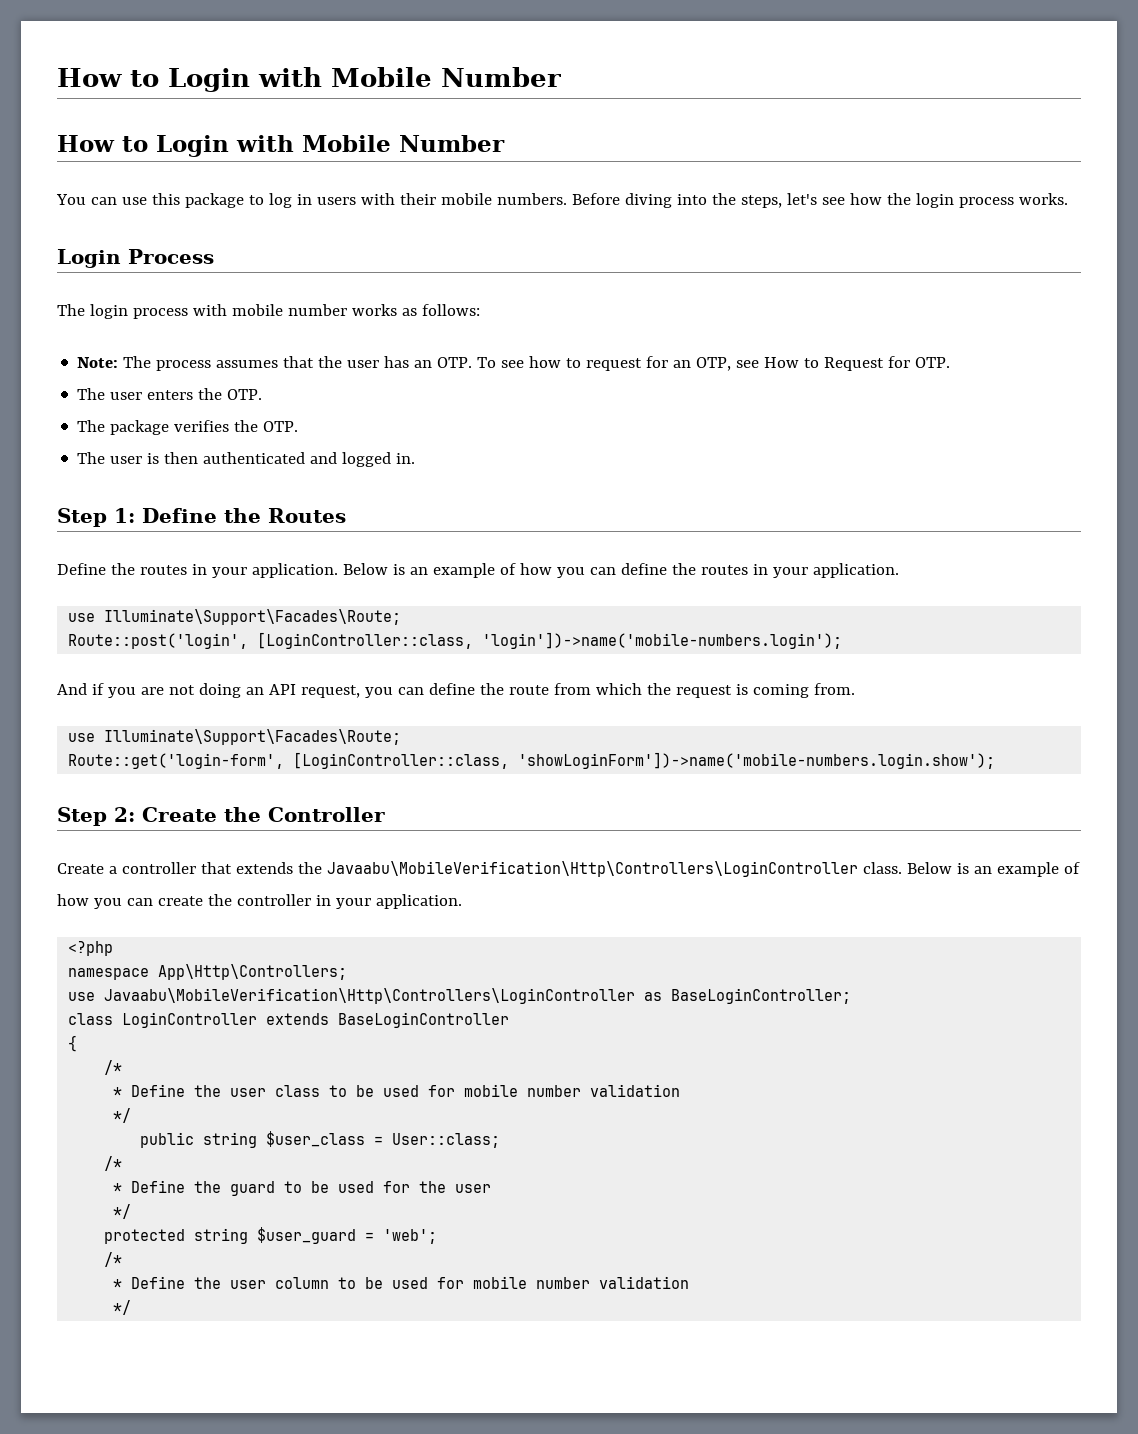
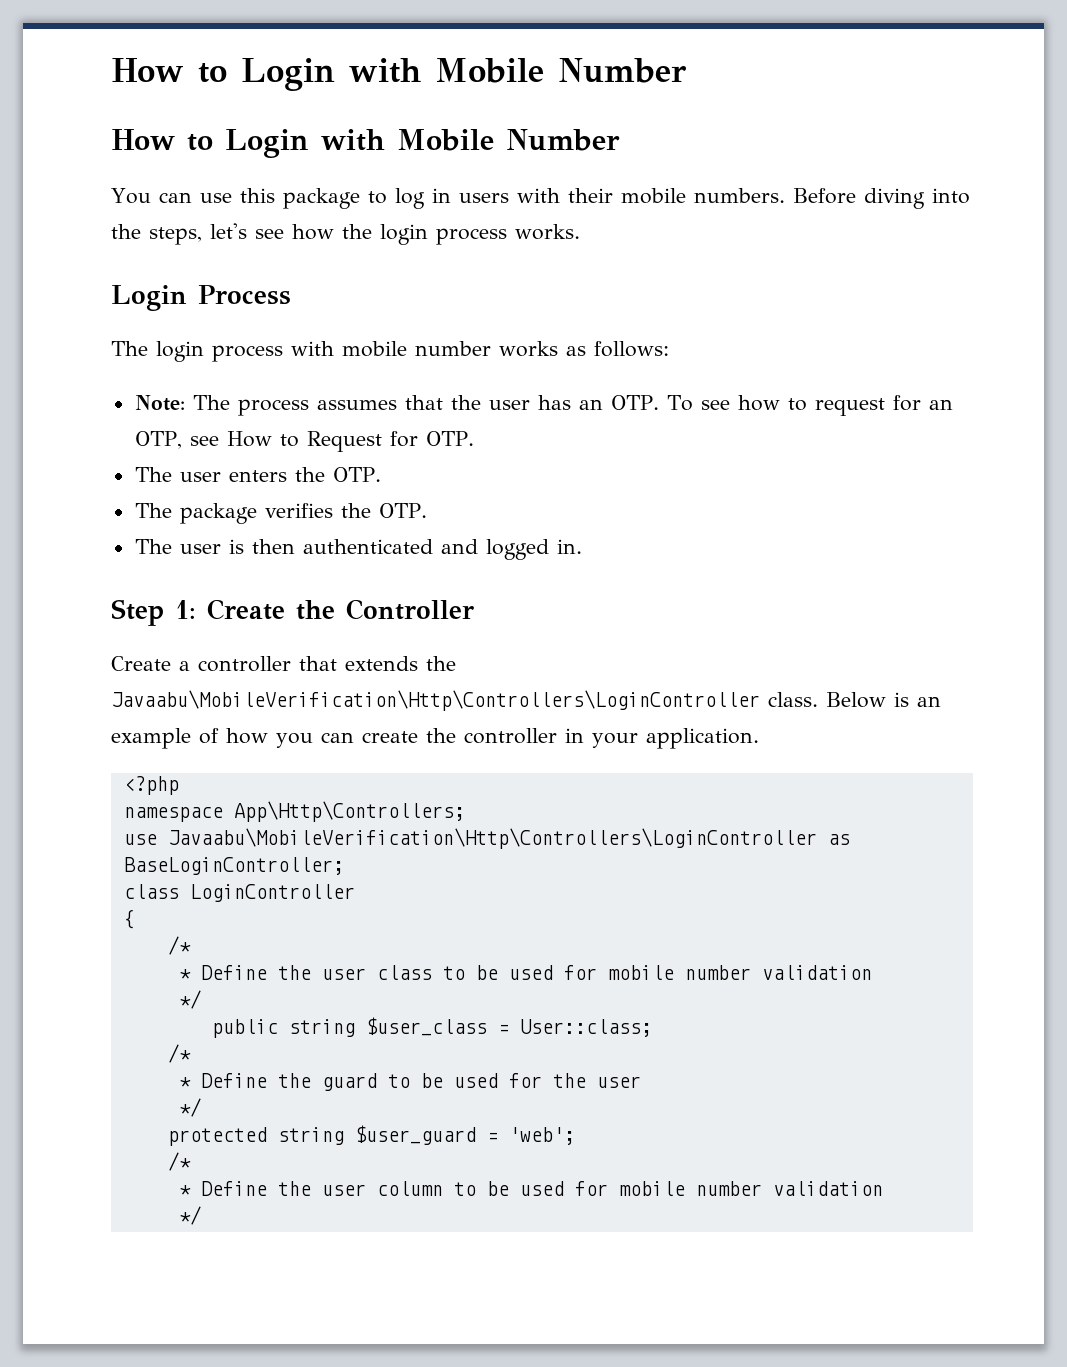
[142,508,346,523] [57,563,899,578] [68,609,402,625] [68,632,843,649] [57,683,855,698] [68,729,402,745] [68,752,996,769] [57,807,135,826] Define the Routes // Define the routes in your application. Below is an example of how you can define the routes in your application. // use Illuminate\Support\Facades\Route; // Route::post('login', [LoginController::class, 'login'])->name('mobile-numbers.login'); // And if you are not doing an API request, you can define the route from which the request is coming from. // use Illuminate\Support\Facades\Route; // Route::get('login-form', [LoginController::class, 'showLoginForm'])->name('mobile-numbers.login.show'); // Step 2: -> (196, 609) none
[266,1012,510,1028] extends BaseLoginController -> (355, 893) none

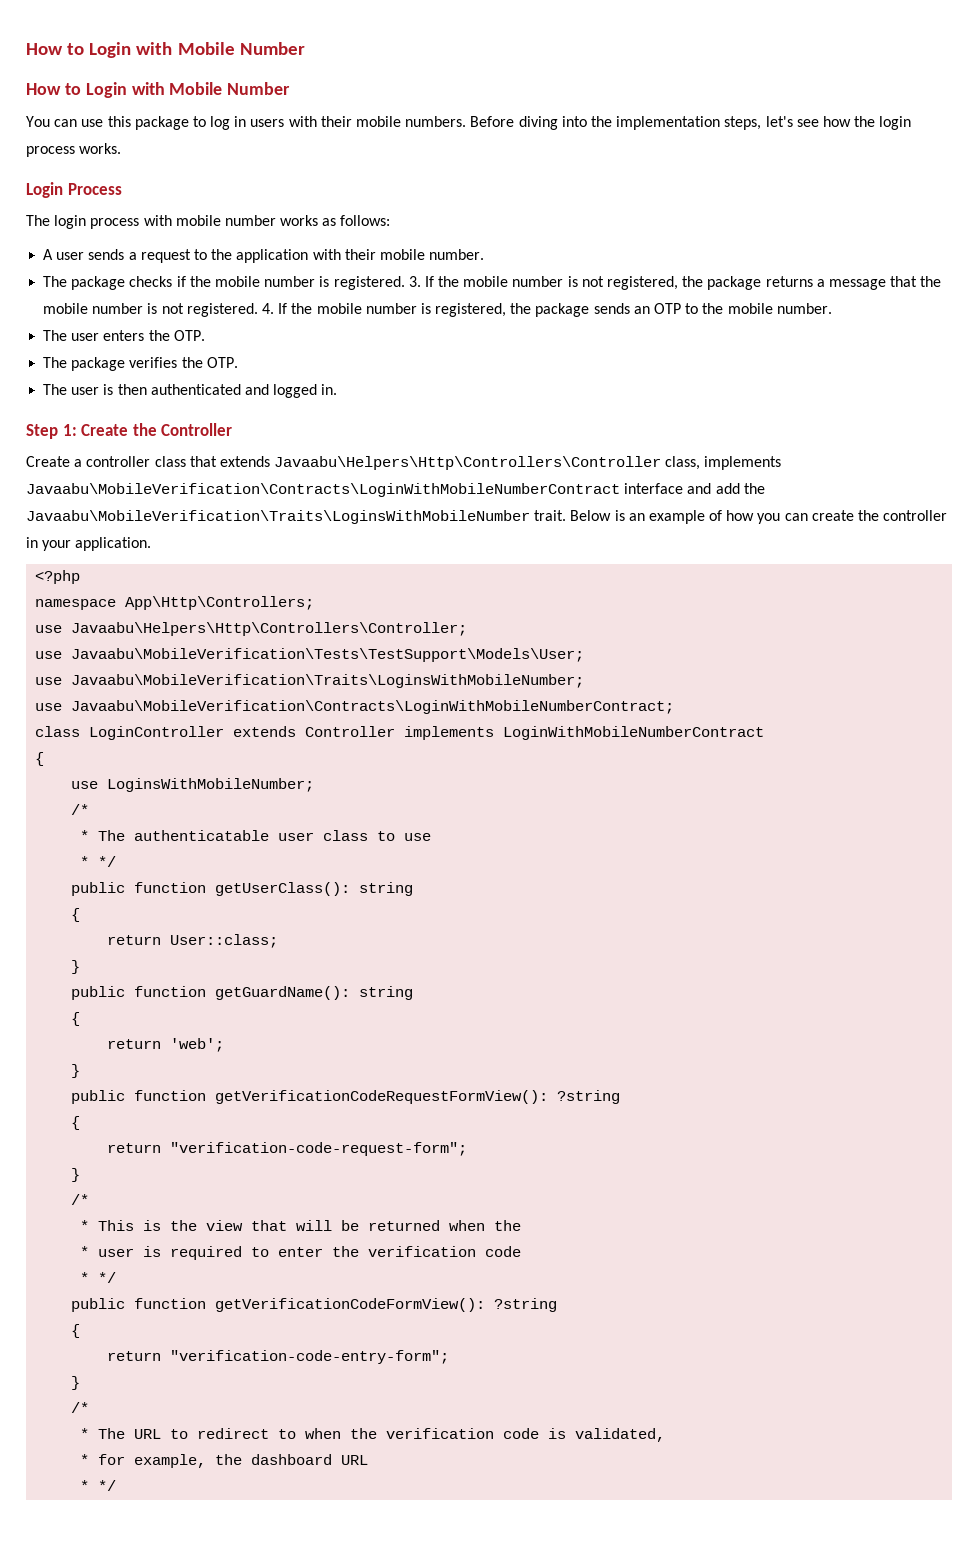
(141, 231) none -> [616,116,721,130] implementation
[134,395,953,416] [134,431,474,452] Note: The process assumes that the user has an OTP. To see how to request for an OTP, see How to Request for OTP. -> [43,249,485,263] [43,276,942,290] [43,303,832,317] A user sends a request to the application with their mobile number. // The package checks if the mobile number is registered. 3. If the mobile number is not registered, the package returns a message that the mobile number is not registered. 4. If the mobile number is registered, the package sends an OTP to the mobile number.
(291, 664) none -> [154,456,186,467] class
[426,656,456,671] [111,690,818,711] the Javaabu\MobileVerification\Http\Controllers\LoginController class. -> [274,456,782,470] [26,483,765,497] [26,510,567,524] Javaabu\Helpers\Http\Controllers\Controller class, implements Javaabu\MobileVerification\Contracts\LoginWithMobileNumberContract interface and add the Javaabu\MobileVerification\Traits\LoginsWithMobileNumber trait.
[167,828,850,849] [123,857,344,875] [123,884,355,902] [123,909,135,929] [167,936,191,955] [178,965,311,980] Javaabu\MobileVerification\Http\Controllers\LoginController as BaseLoginController; // class LoginController // { // /* // * Define the -> [71,622,468,636] [35,648,585,662] [35,674,585,688] [35,700,675,714] [35,726,765,740] [35,752,45,766] [71,778,315,792] [71,804,90,815] [80,830,270,841] Javaabu\Helpers\Http\Controllers\Controller; // use Javaabu\MobileVerification\Tests\TestSupport\Models\User; // use Javaabu\MobileVerification\Traits\LoginsWithMobileNumber; // use Javaabu\MobileVerification\Contracts\LoginWithMobileNumberContract; // class LoginController extends Controller implements LoginWithMobileNumberContract // { // use LoginsWithMobileNumber; // /* // * The authenticatable
[475,965,872,980] [178,990,201,1009] [211,1017,509,1038] be used for mobile number validation // */ // public string $user_class = -> [404,833,432,841] [80,856,117,867] [71,882,414,896] [71,908,81,922] [107,935,162,945] use // * */ // public function getUserClass(): string // { // return
[167,1044,191,1063] [178,1073,641,1091] [178,1098,201,1117] [167,1125,575,1146] [167,1152,191,1171] [178,1181,883,1196] /* // * Define the guard to be used for the user // */ // protected string $user_guard = 'web'; // /* // * Define the user column to be used for mobile number validation // -> [71,960,81,974] [71,986,414,1000] [71,1012,81,1026] [107,1038,225,1052] [71,1064,81,1078] [71,1090,621,1104] [71,1116,81,1130] [107,1142,468,1156] [71,1168,81,1182] [71,1194,90,1205] [80,1220,522,1231] [80,1246,522,1260] [80,1272,117,1283] [71,1298,558,1312] [71,1324,81,1338] [107,1350,450,1364] [71,1376,81,1390] [71,1402,90,1413] [80,1428,666,1442] [80,1454,369,1468] [80,1480,90,1491] } // public function getGuardName(): string // { // return 'web'; // } // public function getVerificationCodeRequestFormView(): ?string // { // return "verification-code-request-form"; // } // /* // * This is the view that will be returned when the // * user is required to enter the verification code // * */ // public function getVerificationCodeFormView(): ?string // { // return "verification-code-entry-form"; // } // /* // * The URL to redirect to when the verification code is validated, // * for example, the dashboard URL // *

